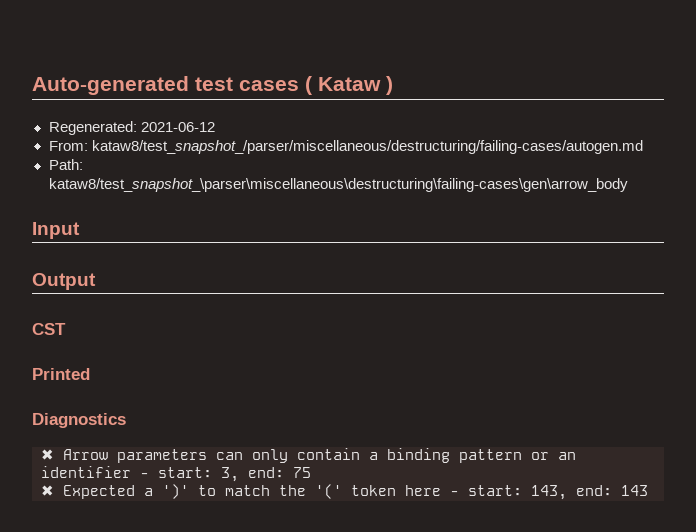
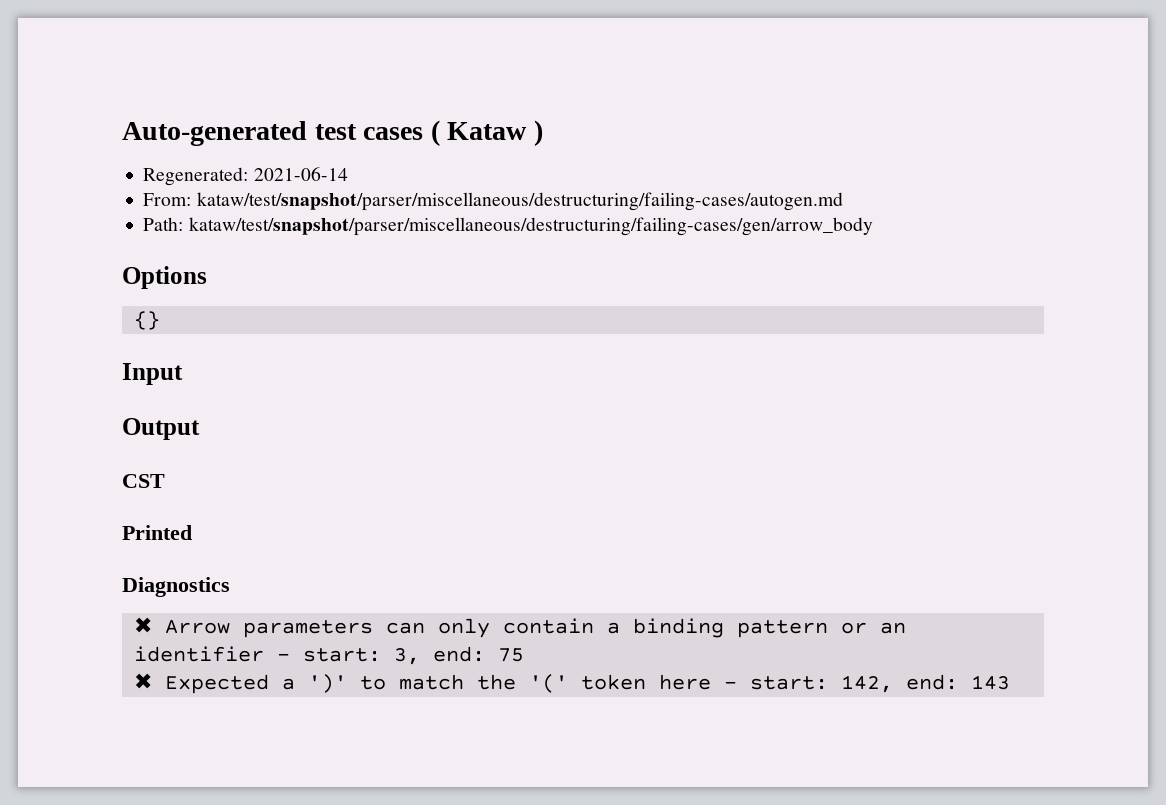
[140,122,215,132] 2021-06-12 -> [253,167,348,181] 2021-06-14
[91,140,643,154] kataw8/test_snapshot_/parser/miscellaneous/destructuring/failing-cases/autogen.md -> [196,192,843,211] kataw/test/snapshot/parser/miscellaneous/destructuring/failing-cases/autogen.md
[48,178,628,192] kataw8/test_snapshot_\parser\miscellaneous\destructuring\failing-cases\gen\arrow_body -> [188,217,873,236] [122,266,207,289] [133,311,160,330] kataw/test/snapshot/parser/miscellaneous/destructuring/failing-cases/gen/arrow_body // Options // {}
[531,485,567,500] 143, -> [840,675,893,693] 142,

